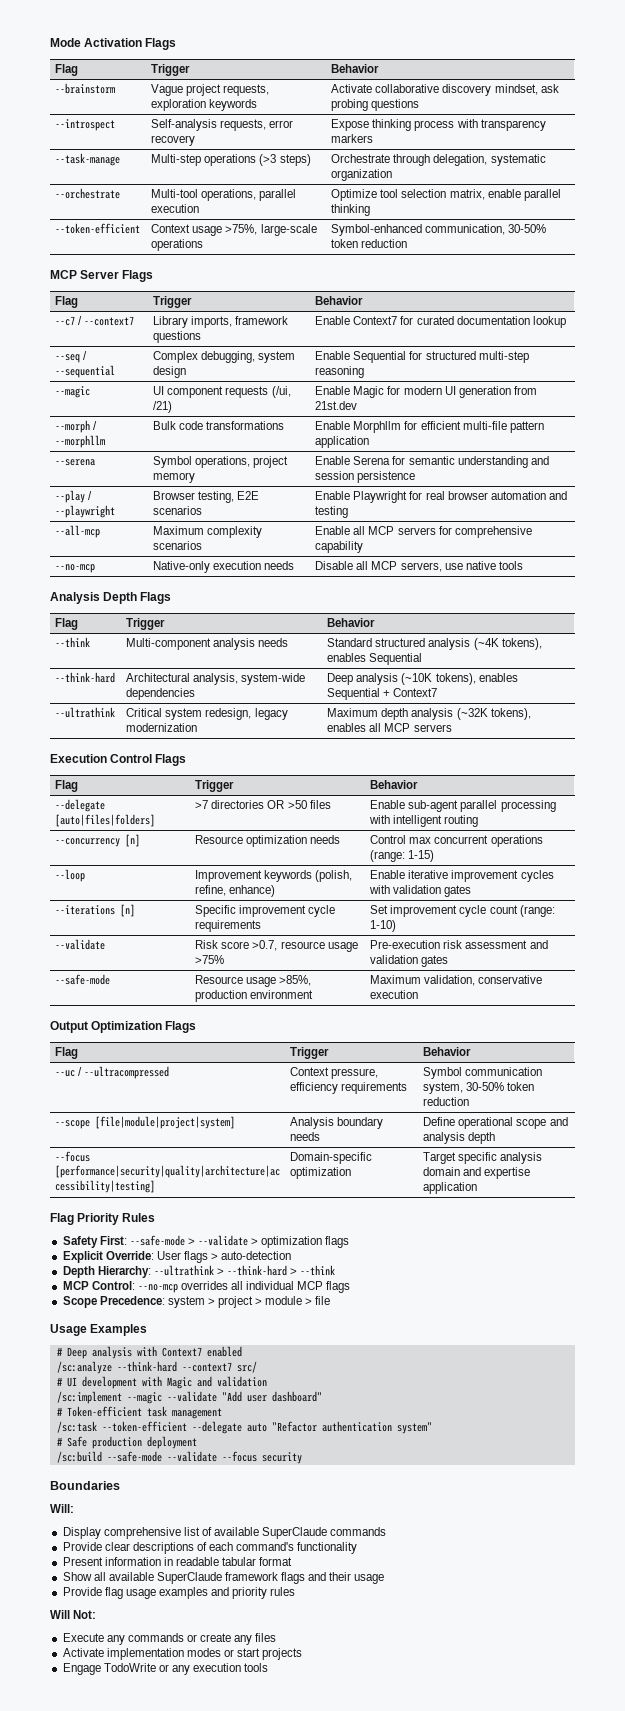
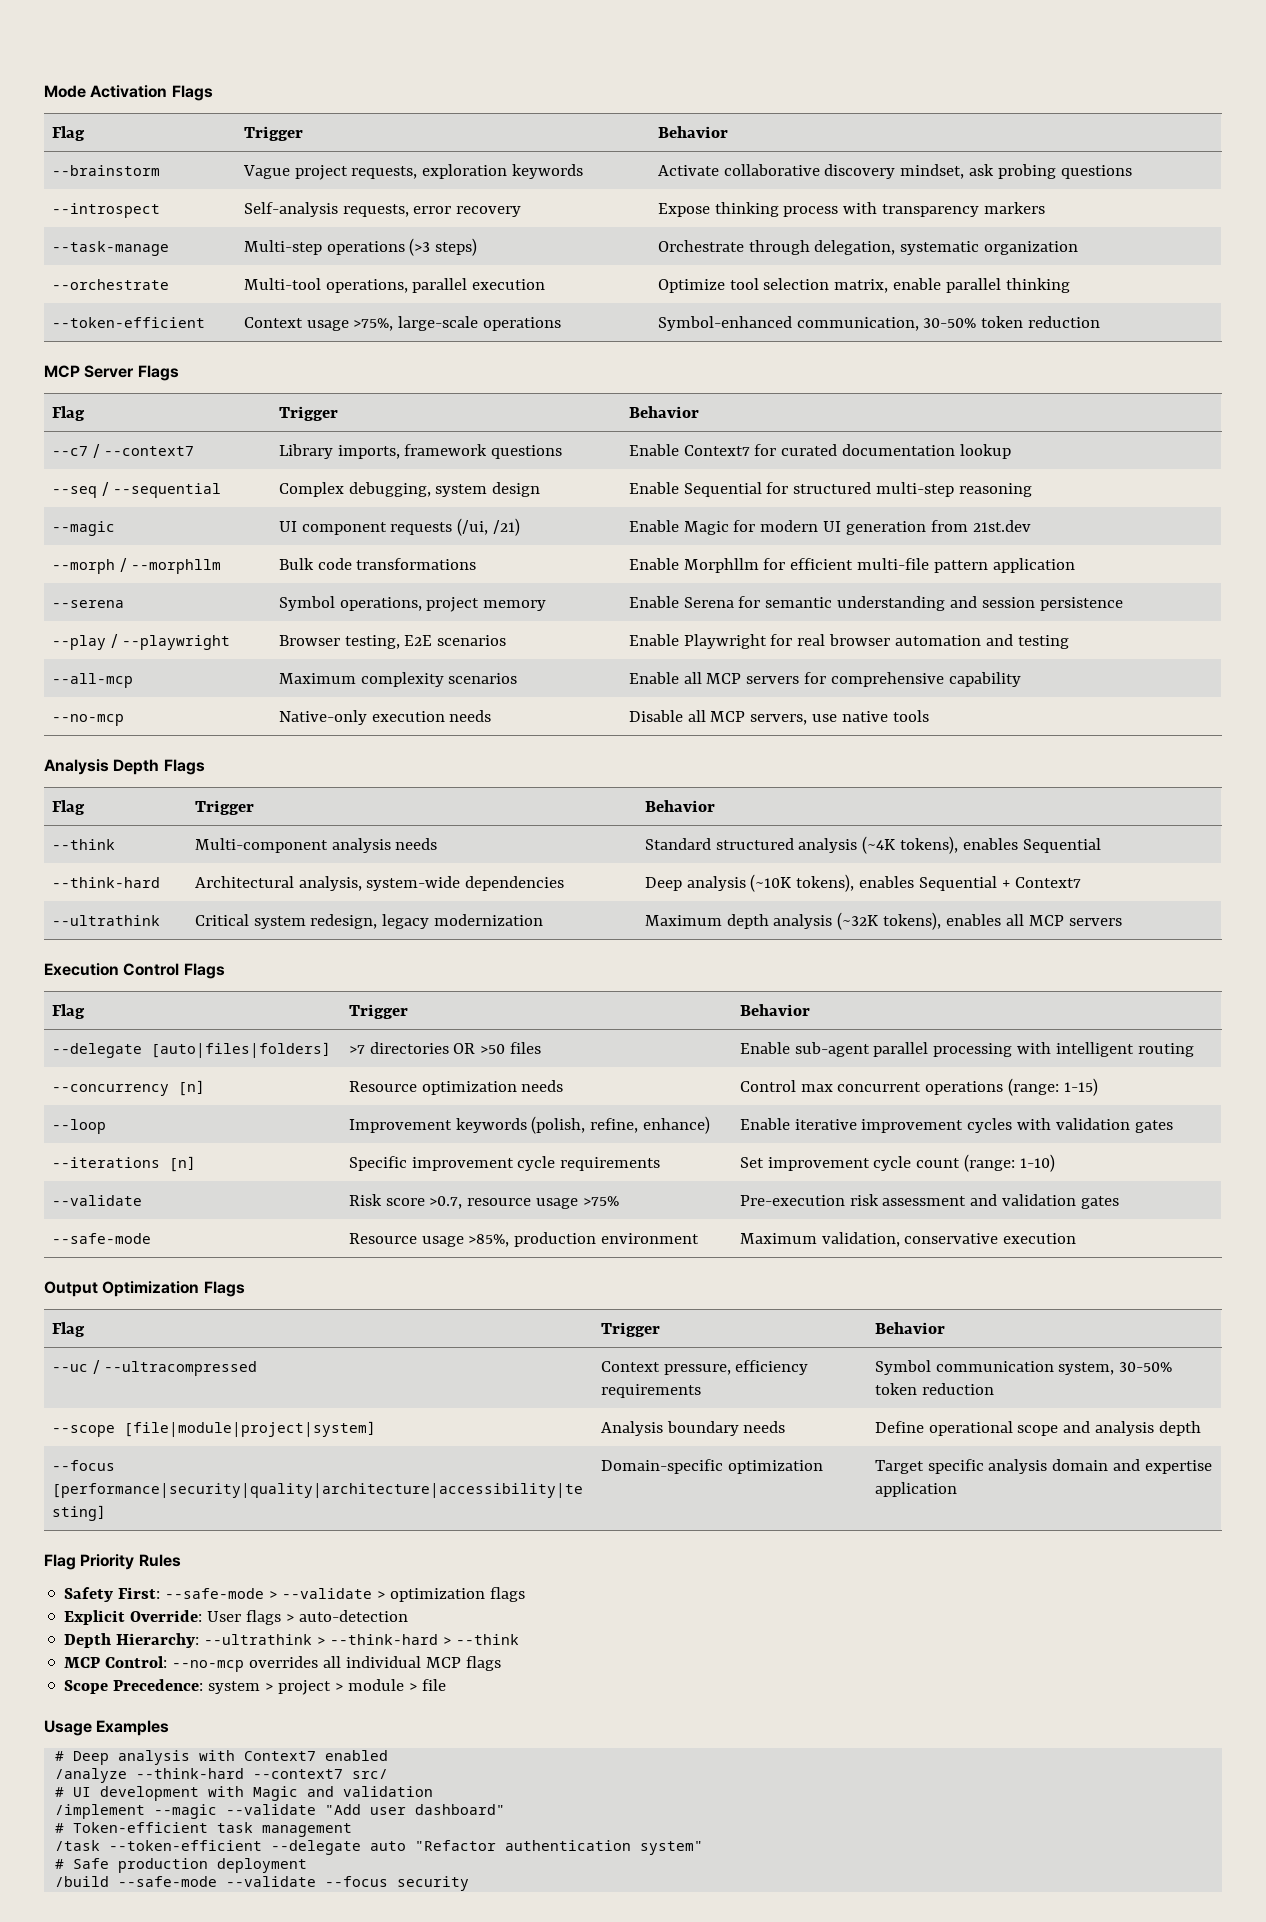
[56,1361,112,1374] /sc:analyze -> [55,1768,128,1783] /analyze
[56,1391,122,1404] /sc:implement -> [55,1804,146,1819] /implement
[56,1421,97,1433] /sc:task -> [55,1840,101,1851] /task
[56,1451,102,1463] /sc:build -> [55,1876,110,1887] /build
[50,1481,120,1490] [50,1504,74,1513] [62,1527,387,1539] [62,1542,358,1554] [62,1557,293,1566] [62,1572,385,1584] [62,1587,296,1599] [50,1610,97,1619] [62,1633,277,1645] [62,1648,303,1660] [62,1663,269,1675] // Boundaries // Will: // Display comprehensive list of available SuperClaude commands // Provide clear descriptions of each command's functionality // Present information in readable tabular format // Show all available SuperClaude framework flags and their usage // Provide flag usage examples and priority rules // Will Not: // Execute any commands or create any files // Activate implementation modes or start projects // Engage TodoWrite or any execution tools -> (470, 1883) none

